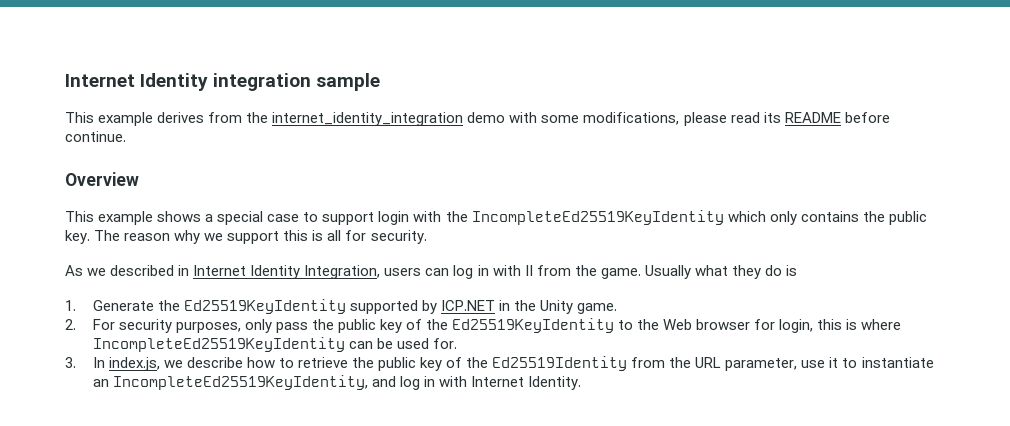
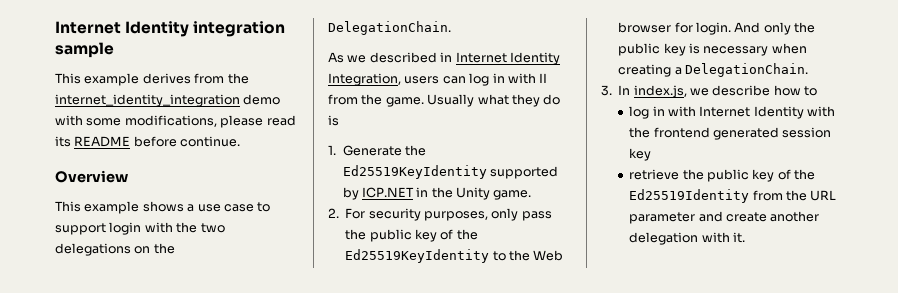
[217,211,264,225] special -> [197,204,221,212] use
[471,210,927,225] [65,230,427,244] IncompleteEd25519KeyIdentity which only contains the public key. The reason why we support this is all for security. -> [200,223,225,233] [55,243,175,256] [328,21,451,35] two delegations on the DelegationChain.
[779,319,902,333] [92,337,457,352] login, this is where IncompleteEd25519KeyIdentity can be used for. -> [696,22,816,35] [618,43,807,56] [618,63,808,77] login. And only the public key is necessary when creating a DelegationChain.
(294, 363) none -> [629,106,836,119] [629,127,832,140] [629,148,652,161] // log in with Internet Identity with the frontend generated session key //
[725,357,934,371] [92,375,581,390] parameter, use it to instantiate an IncompleteEd25519KeyIdentity, and log in with Internet Identity. -> [629,211,820,224] [629,232,746,245] parameter and create another delegation with it.

